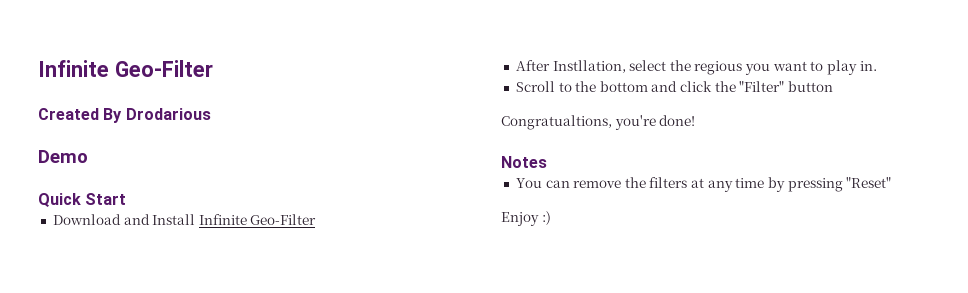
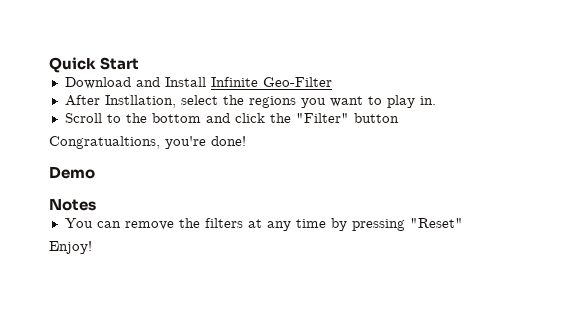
[38,60,213,77] [38,108,211,123] [38,150,88,163] Infinite Geo-Filter // Created By Drodarious // Demo // -> (49, 65) none
[694,61,743,75] regious -> [248,96,296,108] regions
(696, 120) none -> [49,166,95,179] // Demo
[501,211,551,226] Enjoy :) -> [49,241,92,254] Enjoy!

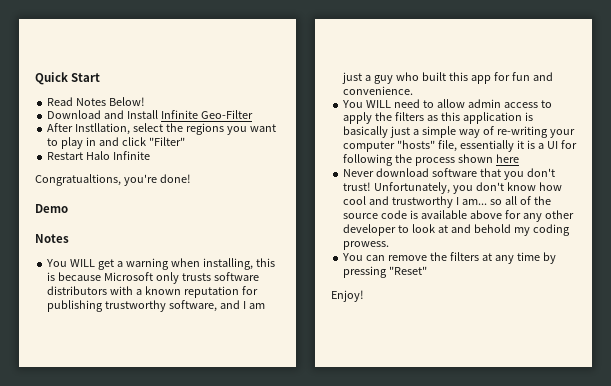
(140, 63) none -> [47,97,146,106] // Read Notes Below!
[419,96,436,105] [64,113,201,123] in. // Scroll to the bottom -> [86,137,97,146] in
[269,113,291,123] the -> (146, 141) none
[353,113,399,123] button -> [47,151,151,160] // Restart Halo Infinite
(96, 205) none -> [46,258,275,270] [47,272,259,284] [47,286,258,298] [47,300,265,312] [342,72,553,84] [343,86,414,95] [342,99,552,108] [343,112,533,124] [343,126,575,138] [343,140,577,152] [343,154,519,166] [343,168,555,180] [343,182,562,194] [343,196,551,208] [343,210,574,222] [343,224,570,236] [343,241,390,250] // You WILL get a warning when installing, this is because Microsoft only trusts software distributors with a known reputation for publishing trustworthy software, and I am just a guy who built this app for fun and convenience. // You WILL need to allow admin access to apply the filters as this application is basically just a simple way of re-writing your computer "hosts" file, essentially it is a UI for following the process shown here // Never download software that you don't trust! Unfortunately, you don't know how cool and trustworthy I am... so all of the source code is available above for any other developer to look at and behold my coding prowess.

